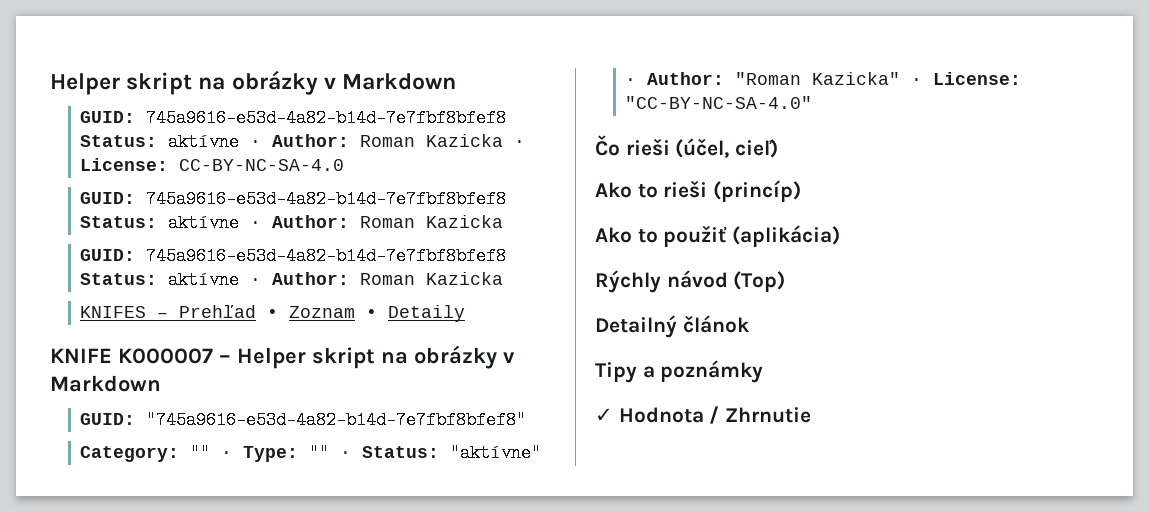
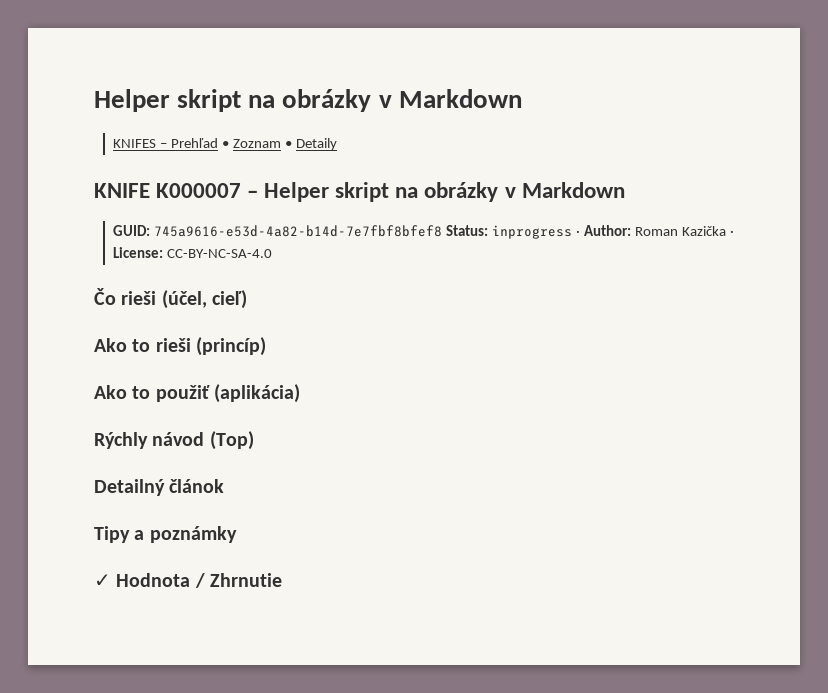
[50,70,457,95] [80,109,507,127] [80,133,526,151] [80,158,345,171] [80,190,507,208] [80,214,504,232] [80,247,507,265] [80,271,504,289] Helper skript na obrázky v Markdown // GUID: 745a9616-e53d-4a82-b14d-7e7fbf8bfef8 Status: aktívne · Author: Roman Kazicka · License: CC-BY-NC-SA-4.0 // GUID: 745a9616-e53d-4a82-b14d-7e7fbf8bfef8 Status: aktívne · Author: Roman Kazicka // GUID: 745a9616-e53d-4a82-b14d-7e7fbf8bfef8 Status: aktívne · Author: Roman Kazicka -> [94,89,522,112] Helper skript na obrázky v Markdown
[146,411,527,429] [80,444,542,462] [625,72,1022,85] [625,96,813,109] "745a9616-e53d-4a82-b14d-7e7fbf8bfef8" // Category: "" · Type: "" · Status: "aktívne" · Author: "Roman Kazicka" · License: "CC-BY-NC-SA-4.0" -> [154,225,734,239] [113,247,273,258] 745a9616-e53d-4a82-b14d-7e7fbf8bfef8 Status: inprogress · Author: Roman Kazička · License: CC-BY-NC-SA-4.0

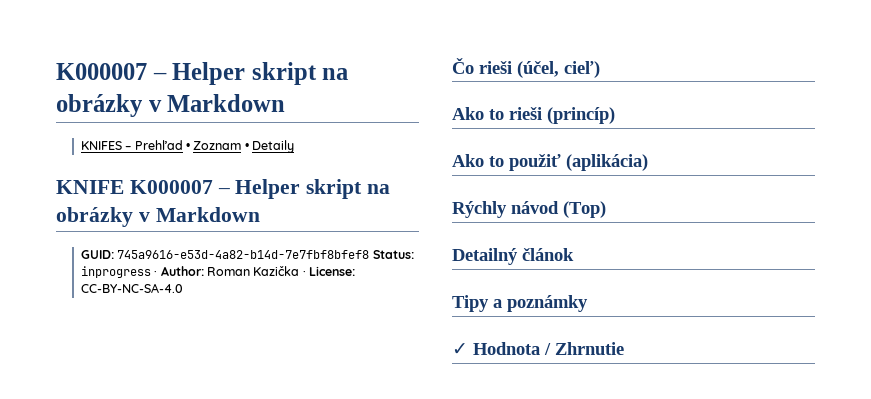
(94, 100) none -> [56,63,167,80] K000007 –

